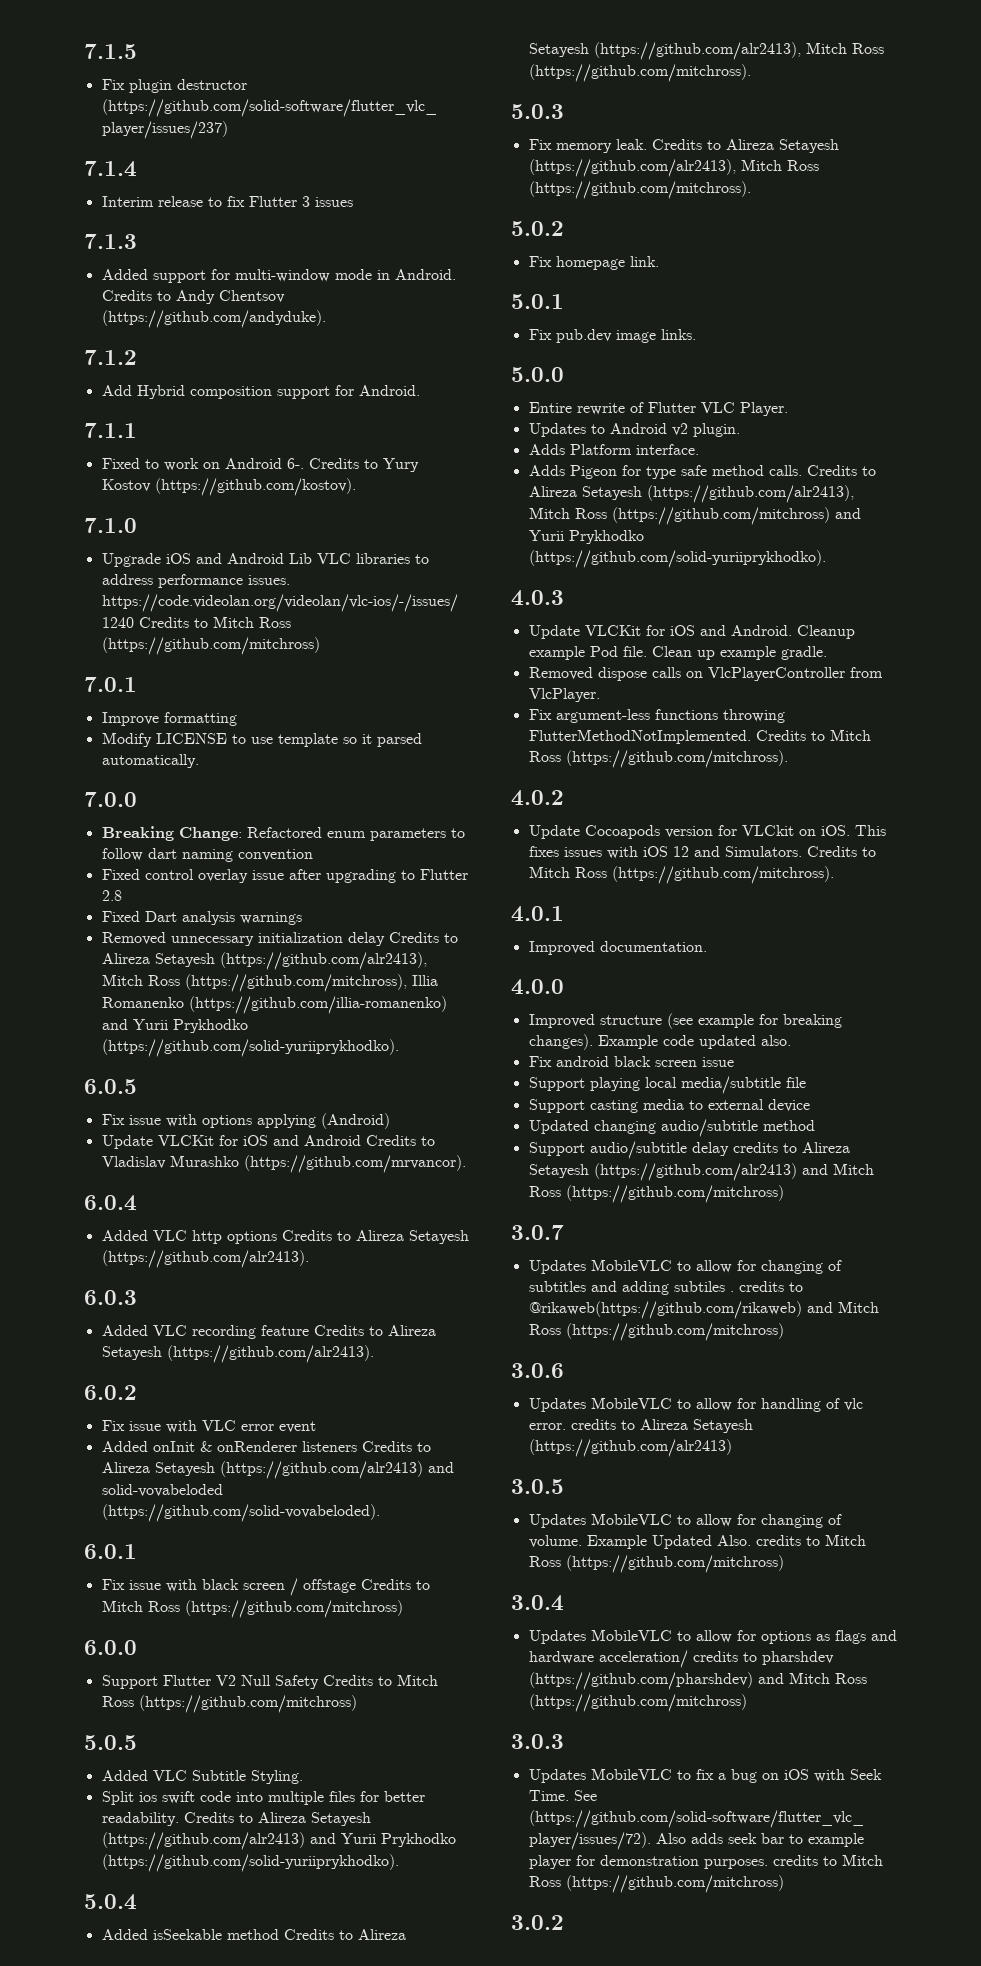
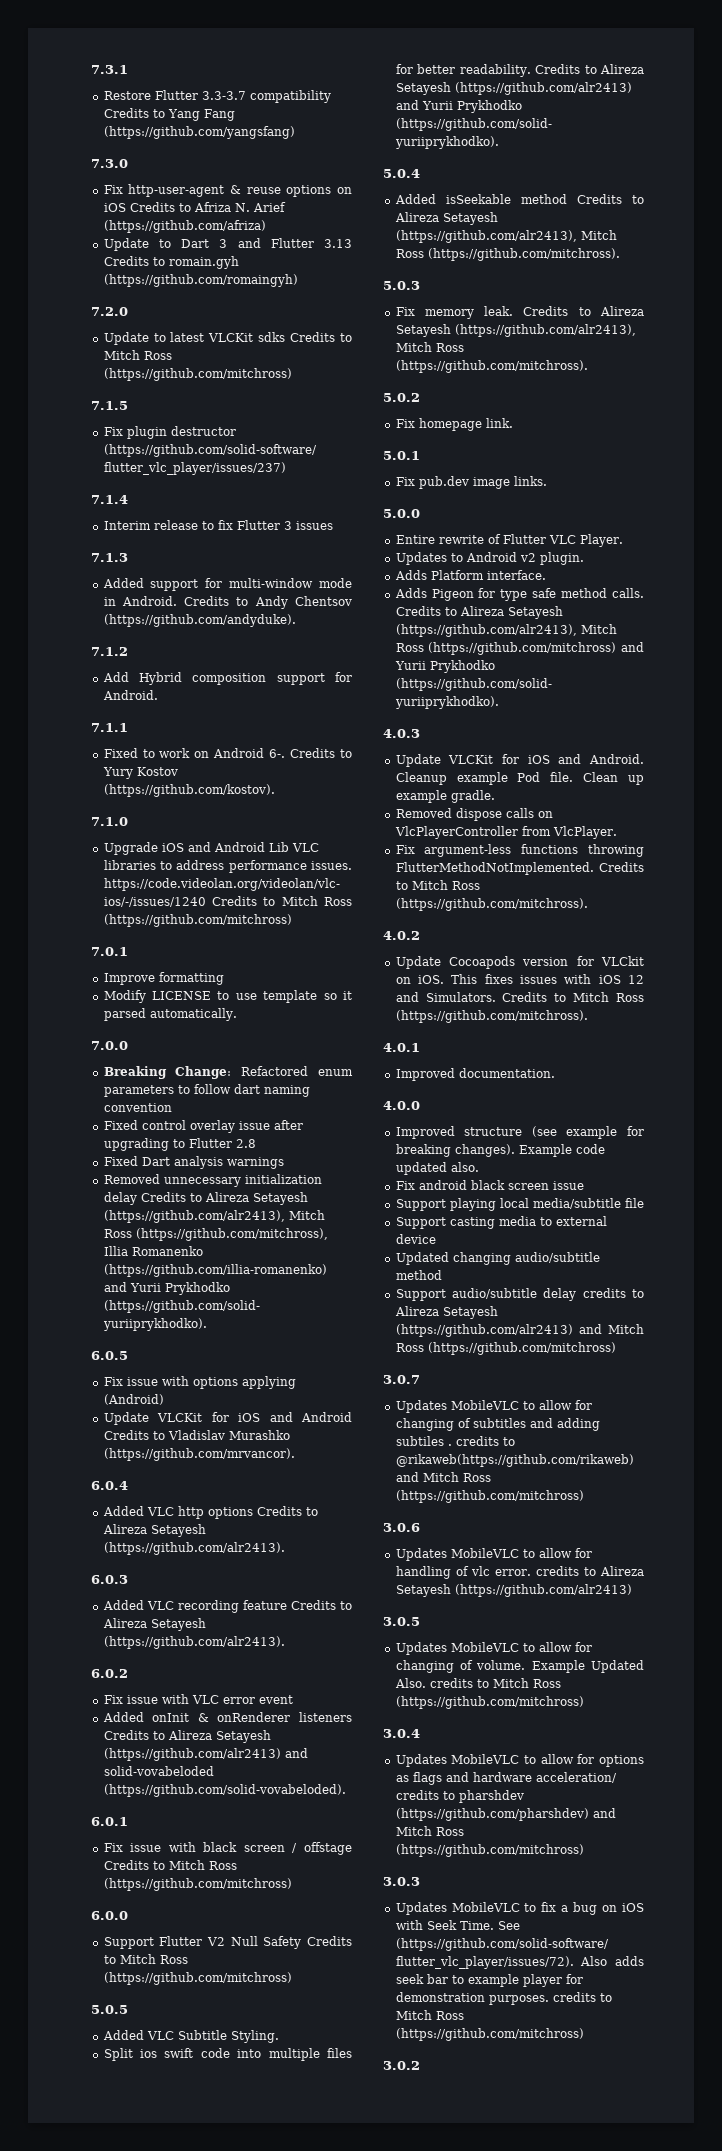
(84, 51) none -> [91,65,128,74] [103,90,331,103] [103,108,235,121] [103,126,295,139] [91,159,128,168] [103,184,352,197] [103,202,286,212] [103,220,266,233] [103,238,352,251] [103,256,239,269] [103,274,298,287] [91,307,128,316] [103,332,352,345] [103,350,172,360] [103,368,292,381] 7.3.1 // Restore Flutter 3.3-3.7 compatibility Credits to Yang Fang (https://github.com/yangsfang) // 7.3.0 // Fix http-user-agent & reuse options on iOS Credits to Afriza N. Arief (https://github.com/afriza) // Update to Dart 3 and Flutter 3.13 Credits to romain.gyh (https://github.com/romaingyh) // 7.2.0 // Update to latest VLCKit sdks Credits to Mitch Ross (https://github.com/mitchross) //

